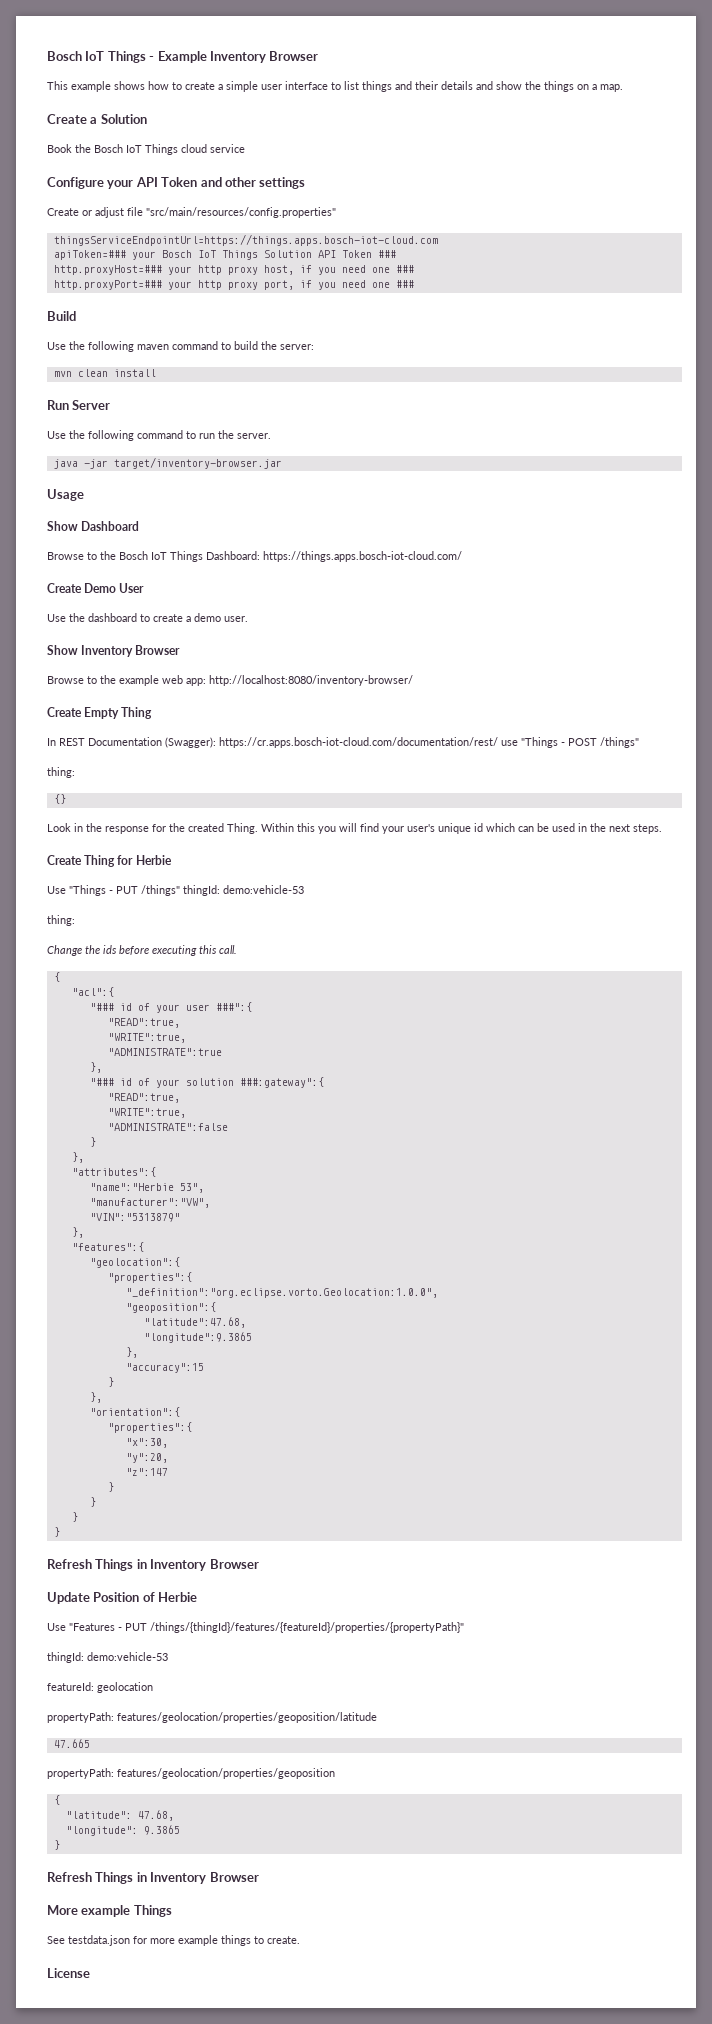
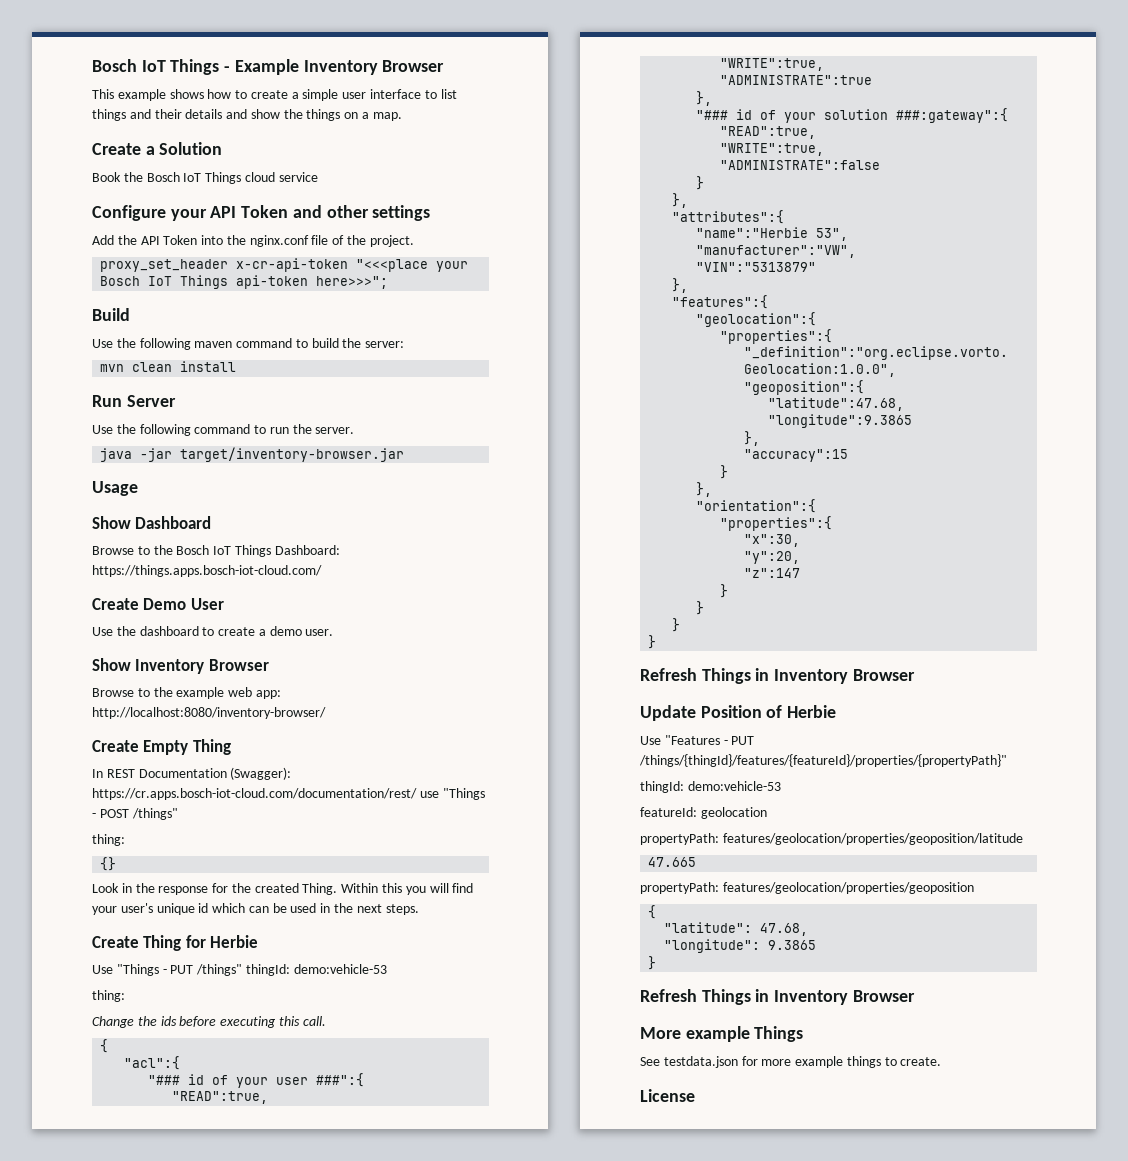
[47,207,336,218] [53,234,438,246] [53,250,396,260] [53,265,414,275] [53,280,414,290] Create or adjust file "src/main/resources/config.properties" // thingsServiceEndpointUrl=https://things.apps.bosch-iot-cloud.com // apiToken=### your Bosch IoT Things Solution API Token ### // http.proxyHost=### your http proxy host, if you need one ### // http.proxyPort=### your http proxy port, if you need one ### -> [92,235,414,247] [100,258,469,272] [100,275,389,289] Add the API Token into the nginx.conf file of the project. // proxy_set_header x-cr-api-token "<<<place your Bosch IoT Things api-token here>>>";

